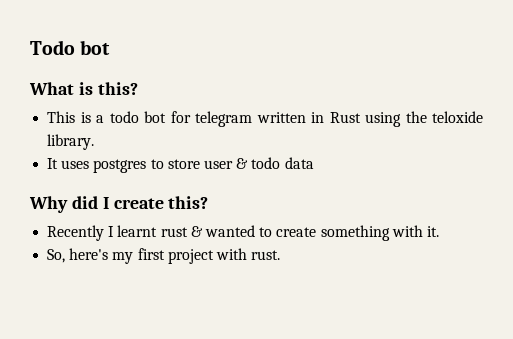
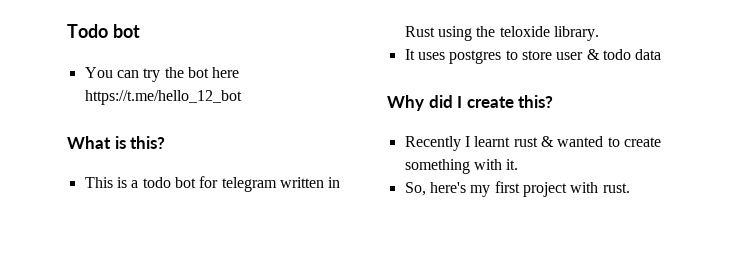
(111, 47) none -> [84,67,240,82] [84,90,242,105] // You can try the bot here https://t.me/hello_12_bot

